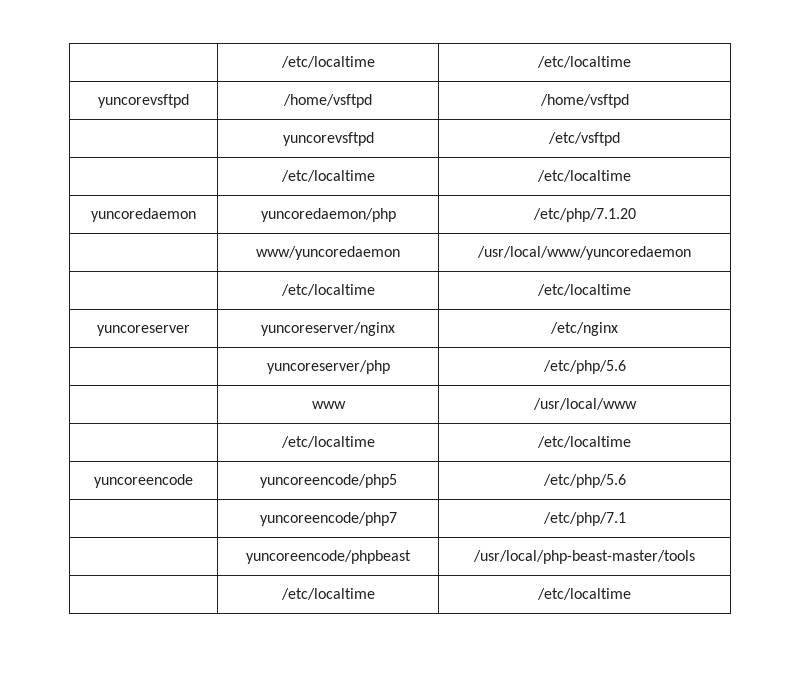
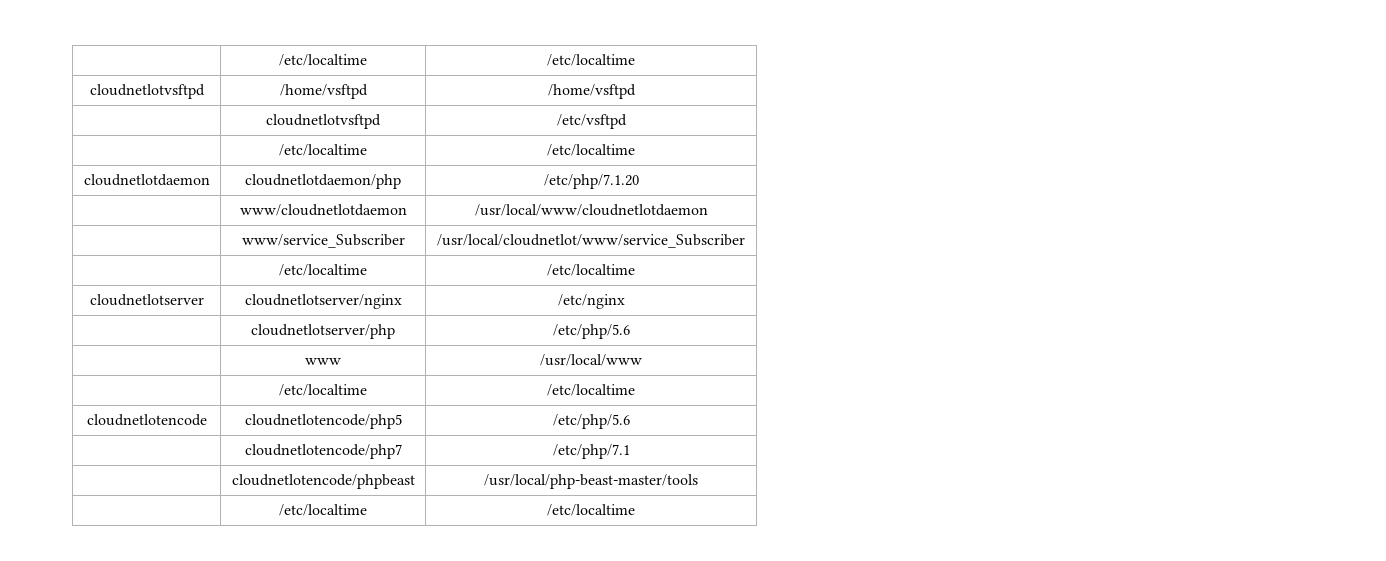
[280,56,375,68] [537,56,631,68] [98,94,189,108] | /etc/localtime | /etc/localtime // yuncorevsftpd -> [279,54,367,66] [547,54,635,66] [89,84,205,99] | /etc/localtime | /etc/localtime // cloudnetlotvsftpd
[282,132,374,146] yuncorevsftpd -> [266,114,381,129] cloudnetlotvsftpd
[91,208,196,222] [260,208,396,222] yuncoredaemon | yuncoredaemon/php -> [83,174,210,186] [245,174,401,189] cloudnetlotdaemon | cloudnetlotdaemon/php
[256,246,400,260] [477,246,691,260] [280,284,375,296] [537,284,631,296] [97,325,190,336] [261,322,395,336] www/yuncoredaemon | /usr/local/www/yuncoredaemon // | /etc/localtime | /etc/localtime // yuncoreserver | yuncoreserver/nginx -> [239,204,407,216] [474,204,708,216] [241,234,405,248] [437,234,745,248] [279,264,367,276] [547,264,635,276] [89,294,204,306] [244,294,402,309] www/cloudnetlotdaemon | /usr/local/www/cloudnetlotdaemon // | www/service_Subscriber | /usr/local/cloudnetlot/www/service_Subscriber // | /etc/localtime | /etc/localtime // cloudnetlotserver | cloudnetlotserver/nginx
[266,360,390,374] yuncoreserver/php -> [251,324,395,339] cloudnetlotserver/php
[94,474,193,488] [259,474,397,488] [542,474,626,488] [259,512,397,526] yuncoreencode | yuncoreencode/php5 | /etc/php/5.6 // | yuncoreencode/php7 -> [86,414,207,426] [244,414,402,429] [552,414,630,429] [244,444,402,459] cloudnetlotencode | cloudnetlotencode/php5 | /etc/php/5.6 // | cloudnetlotencode/php7
[246,550,411,564] yuncoreencode/phpbeast -> [231,474,415,489] cloudnetlotencode/phpbeast

